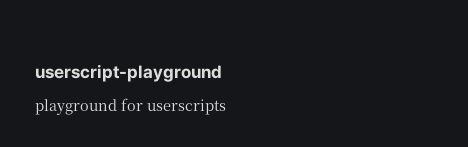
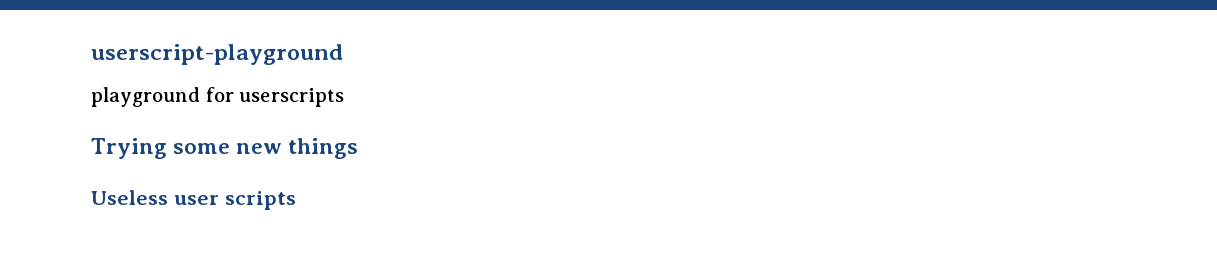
(226, 107) none -> [91,138,359,159] [91,190,296,210] // Trying some new things // Useless user scripts

